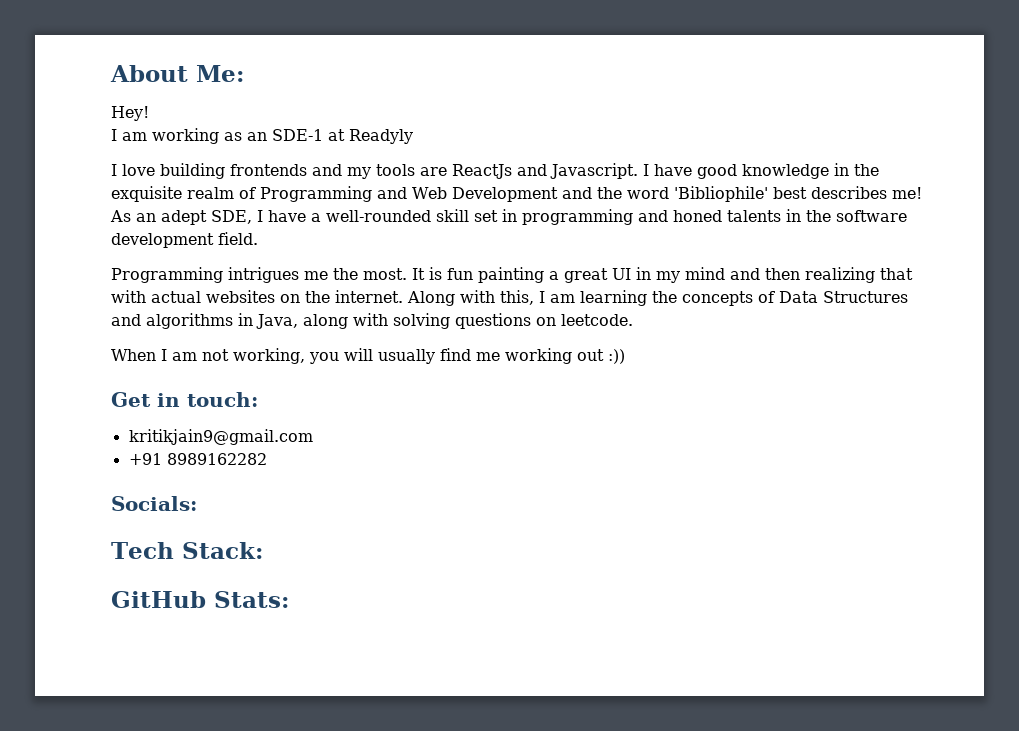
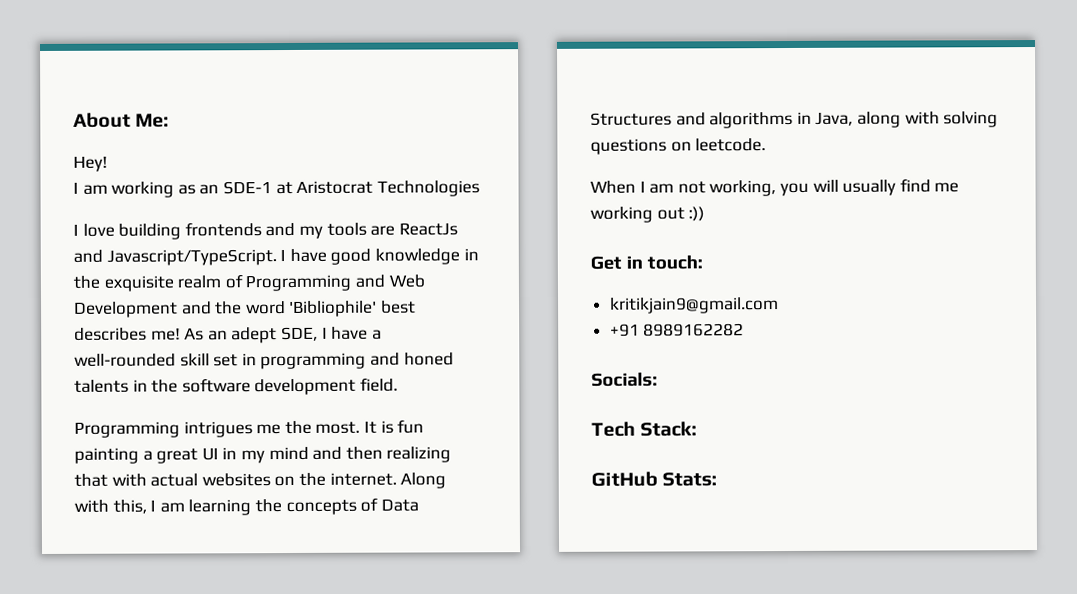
[349,129,413,144] Readyly -> [296,180,480,197] Aristocrat Technologies
[550,163,638,179] Javascript. -> [106,249,277,266] Javascript/TypeScript.

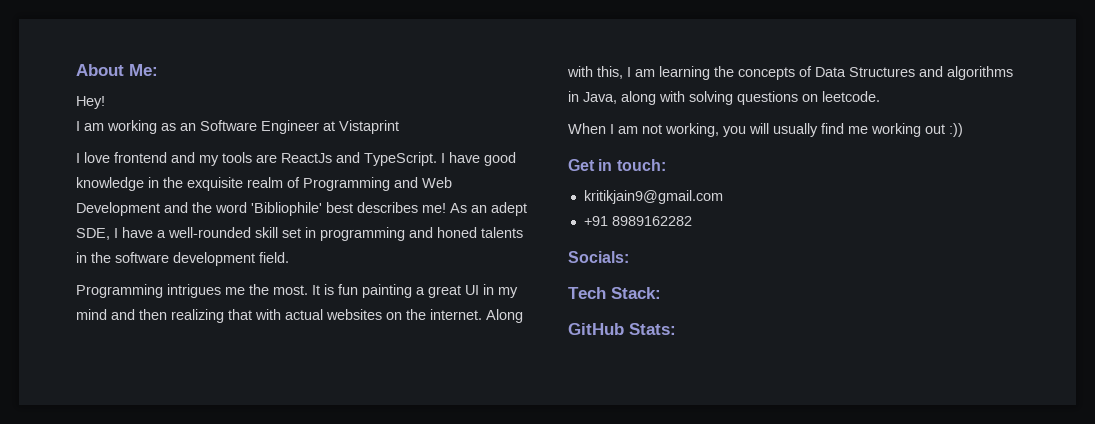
[222,180,480,197] SDE-1 at Aristocrat Technologies -> [200,120,399,134] Software Engineer at Vistaprint
[118,222,262,240] building frontends -> [114,152,167,163] frontend
[106,249,277,266] Javascript/TypeScript. -> [364,152,437,166] TypeScript.

